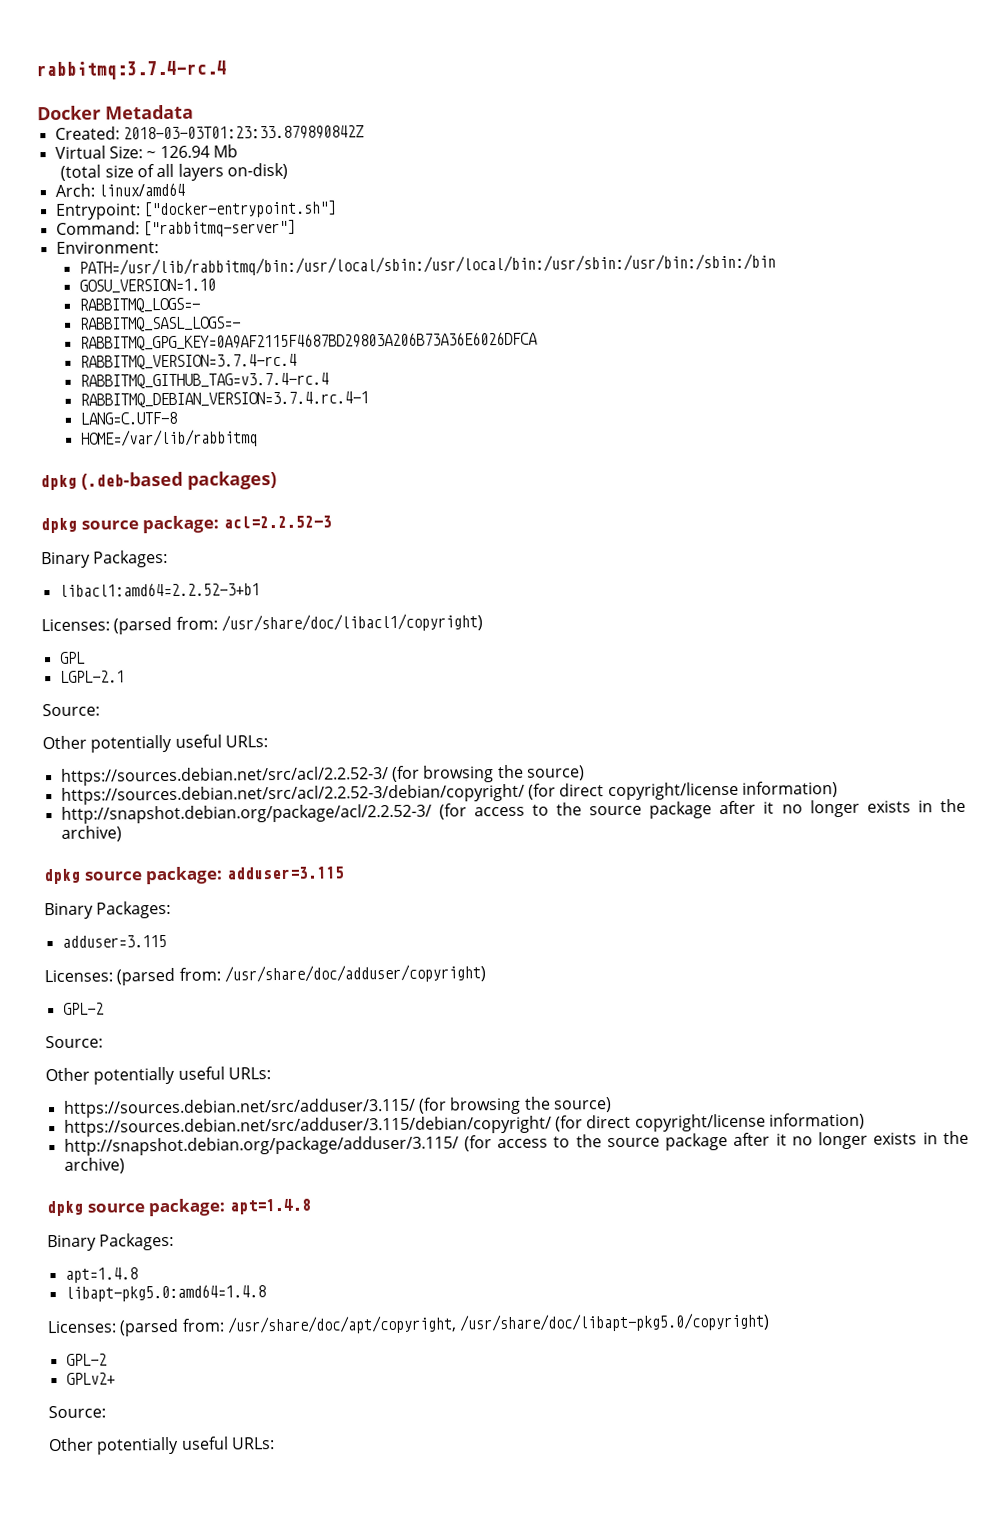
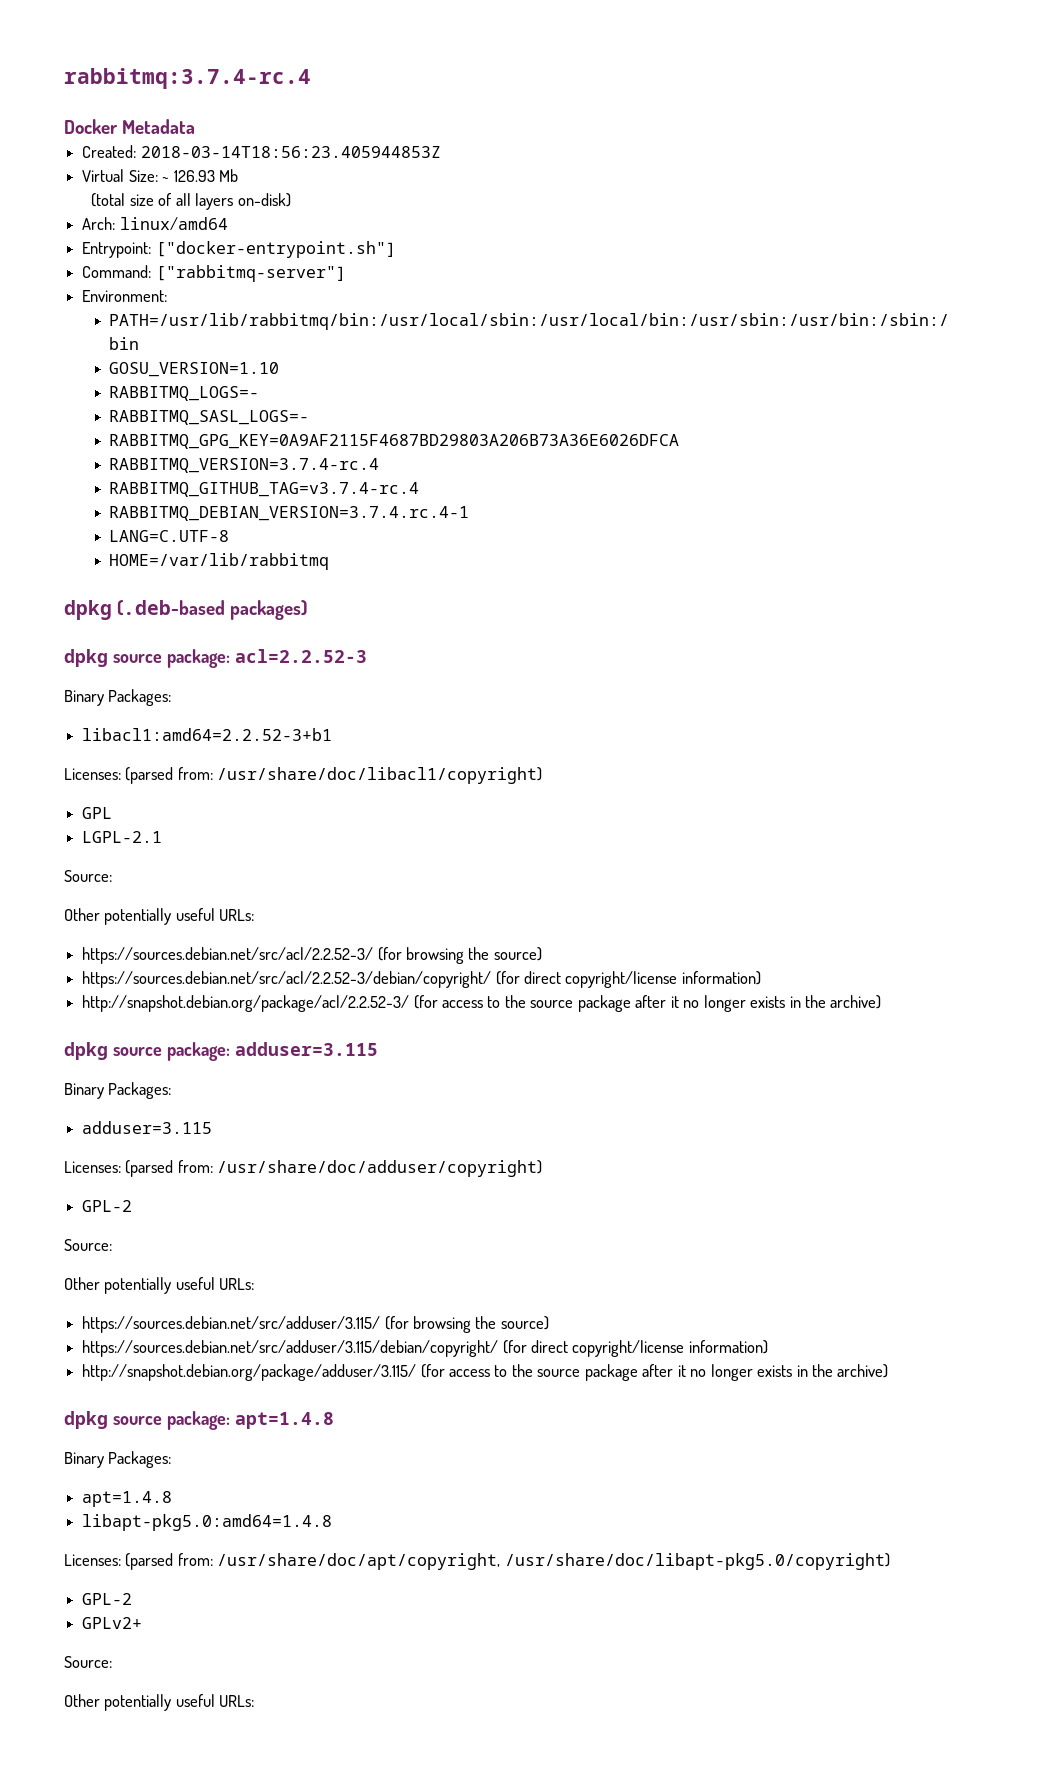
[122,125,364,141] 2018-03-03T01:23:33.879890842Z -> [140,146,441,158] 2018-03-14T18:56:23.405944853Z
[159,145,210,159] 126.94 -> [173,170,215,182] 126.93

